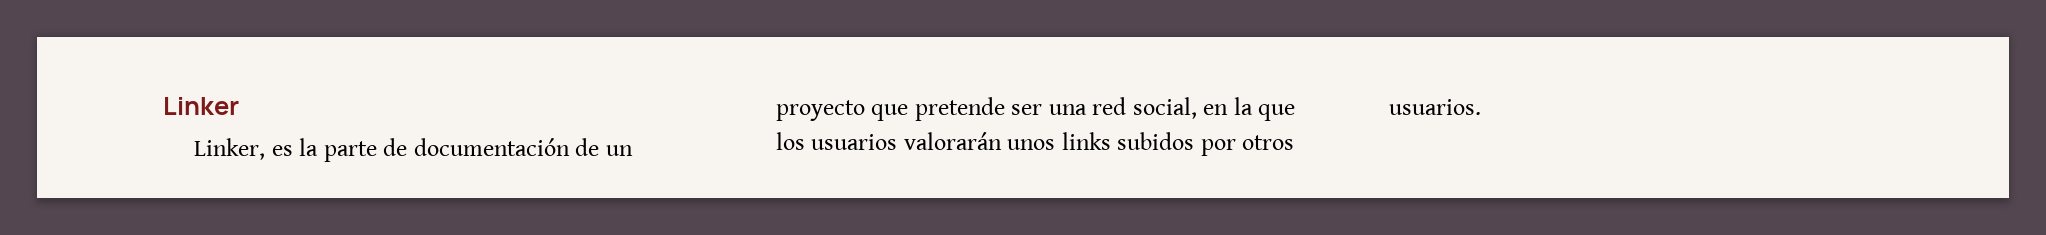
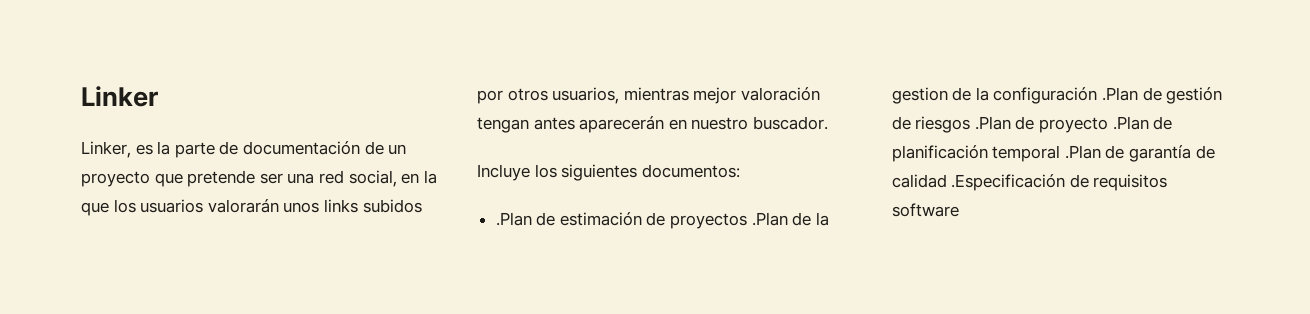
[1389,99,1481,115] usuarios. -> [552,87,820,104] [477,116,828,133] [477,164,740,181] [495,212,829,229] [891,87,1223,104] [891,116,1173,133] [891,145,1215,162] [891,174,1168,191] [891,203,959,217] usuarios, mientras mejor valoración tengan antes aparecerán en nuestro buscador. // Incluye los siguientes documentos: // .Plan de estimación de proyectos .Plan de la gestion de la configuración .Plan de gestión de riesgos .Plan de proyecto .Plan de planificación temporal .Plan de garantía de calidad .Especificación de requisitos software

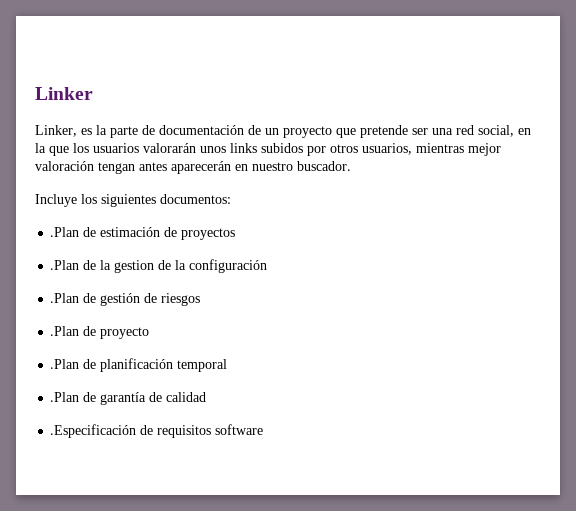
(748, 221) none -> (236, 234) //
(1098, 95) none -> (268, 266) //
(971, 124) none -> (201, 299) //
(1109, 125) none -> (150, 333) //
(1061, 153) none -> (228, 365) //
(947, 181) none -> (207, 397) //

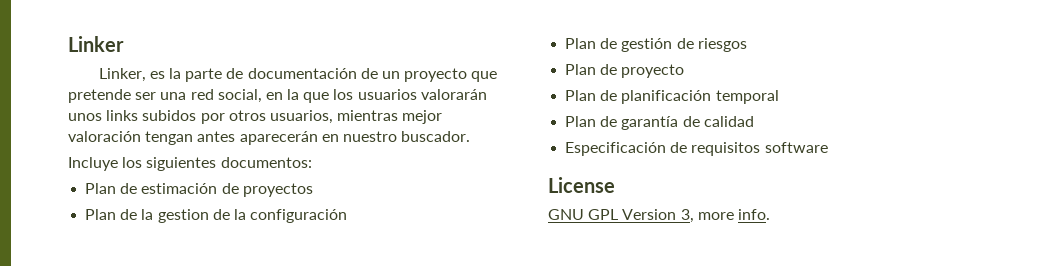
[50,227,80,237] .Plan -> [85,183,117,194] Plan
[50,260,80,270] .Plan -> [85,209,117,220] Plan
[50,293,80,303] .Plan -> [565,38,597,49] Plan
[50,326,80,336] .Plan -> [565,64,597,75] Plan
[50,359,80,369] .Plan -> [565,90,597,101] Plan
[50,392,80,402] .Plan -> [565,116,597,127] Plan
[50,424,137,438] .Especificación -> [565,142,667,156] Especificación
(264, 429) none -> [548,177,615,193] [548,209,770,223] // License // GNU GPL Version 3, more info.

